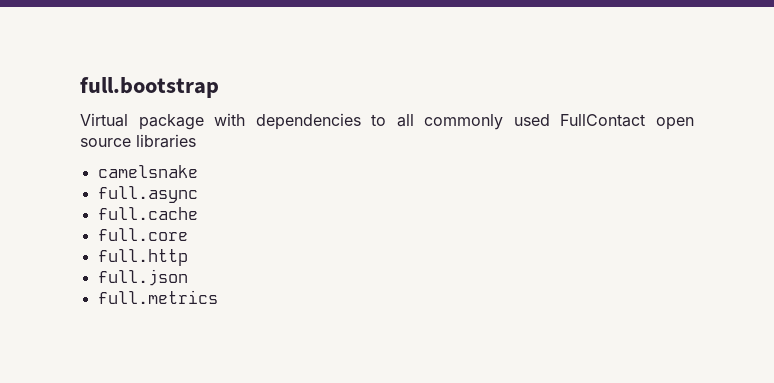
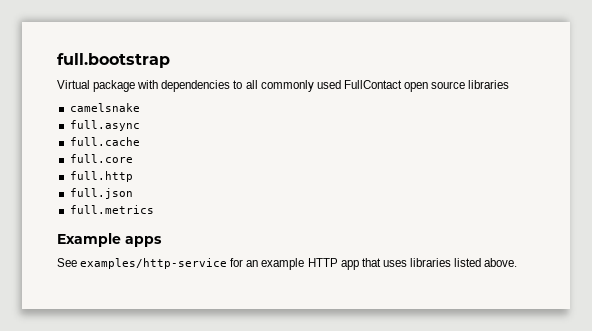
(218, 297) none -> [57,233,162,247] [57,258,518,270] // Example apps // See examples/http-service for an example HTTP app that uses libraries listed above.

